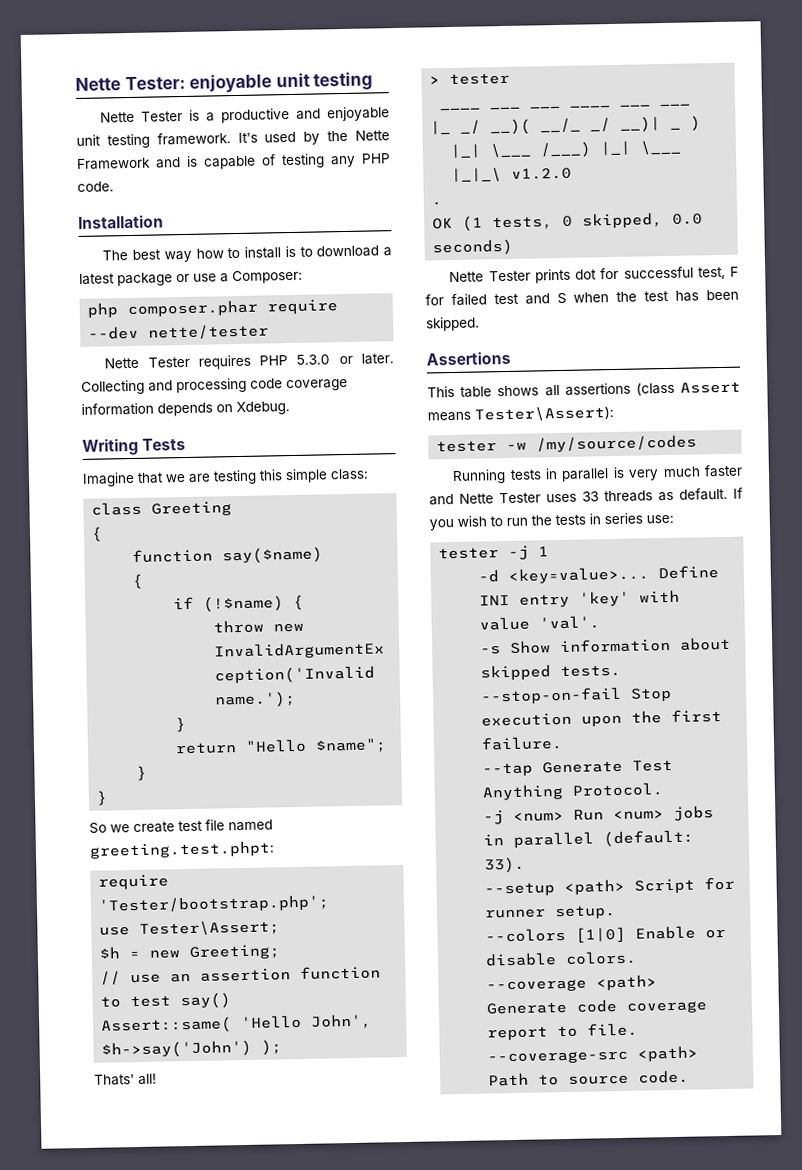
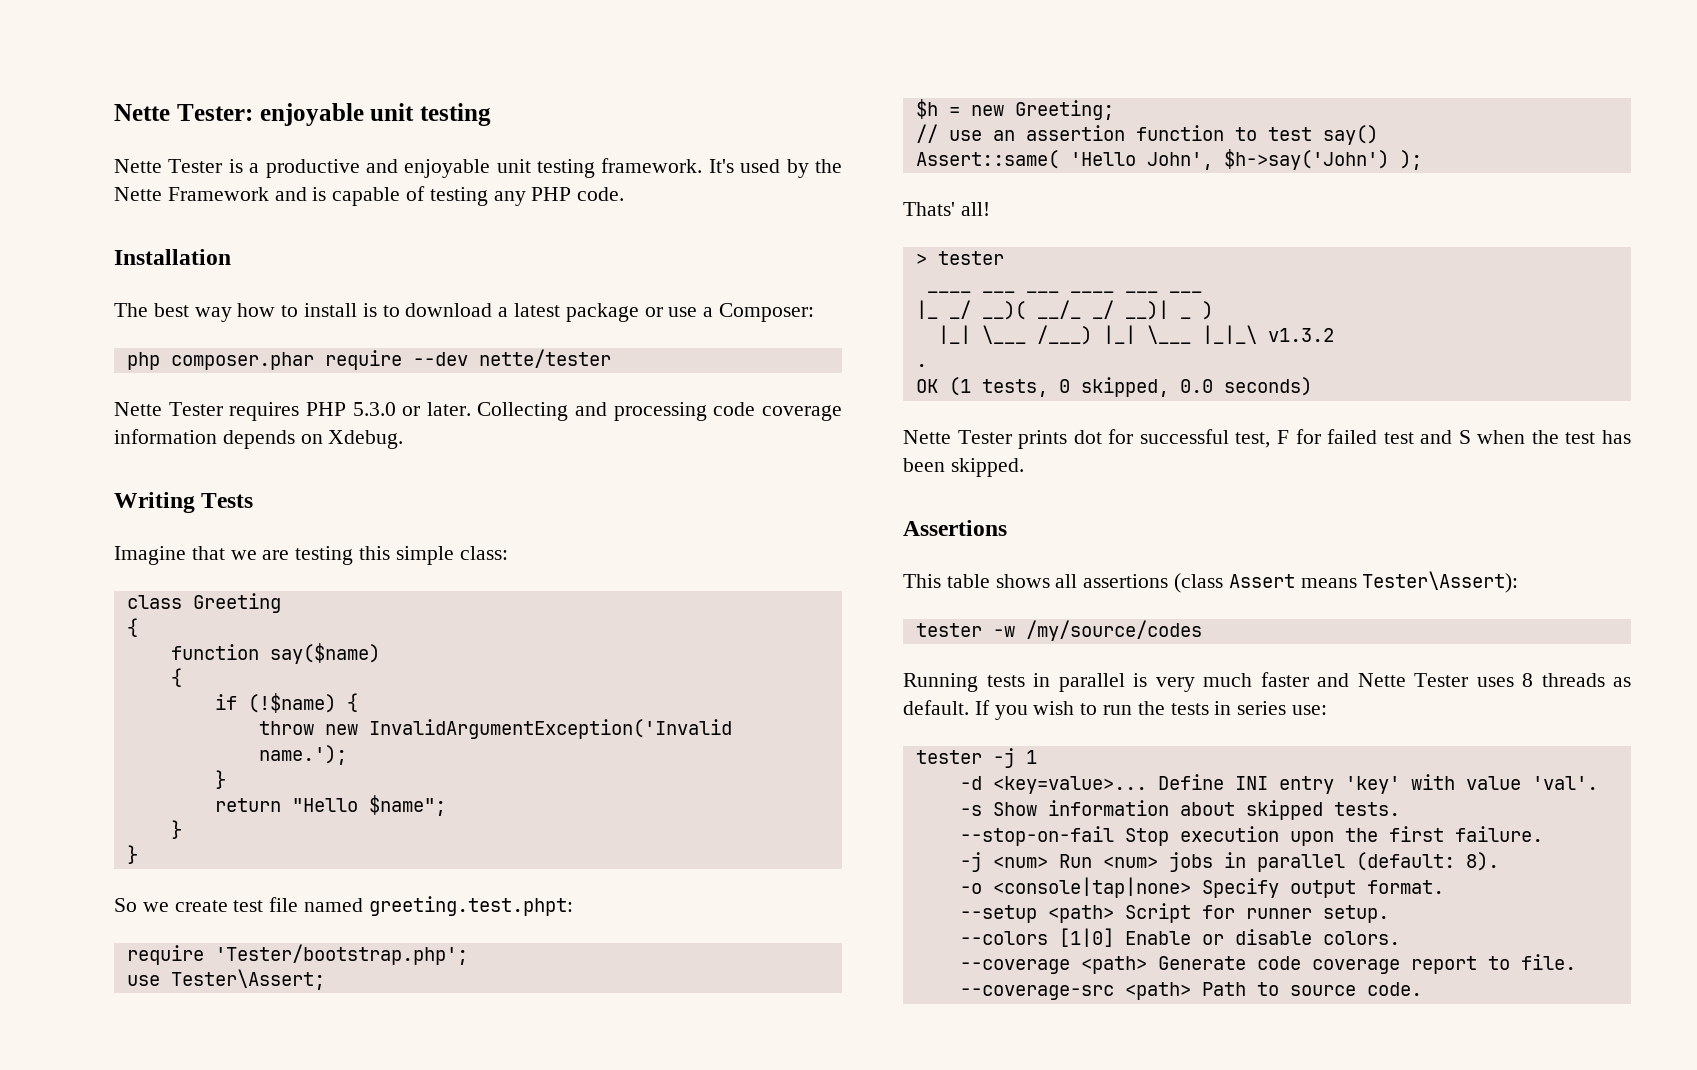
[511,167,573,180] v1.2.0 -> [1267,328,1334,342] v1.3.2
[582,491,599,502] 33 -> [1522,673,1533,687] 8
[482,759,674,777] [482,782,664,801] // --tap Generate Test Anything Protocol. -> (1543, 834) none
[484,856,526,874] 33). -> [1465,852,1499,871] [959,877,1444,898] 8). // -o <console|tap|none> Specify output format.

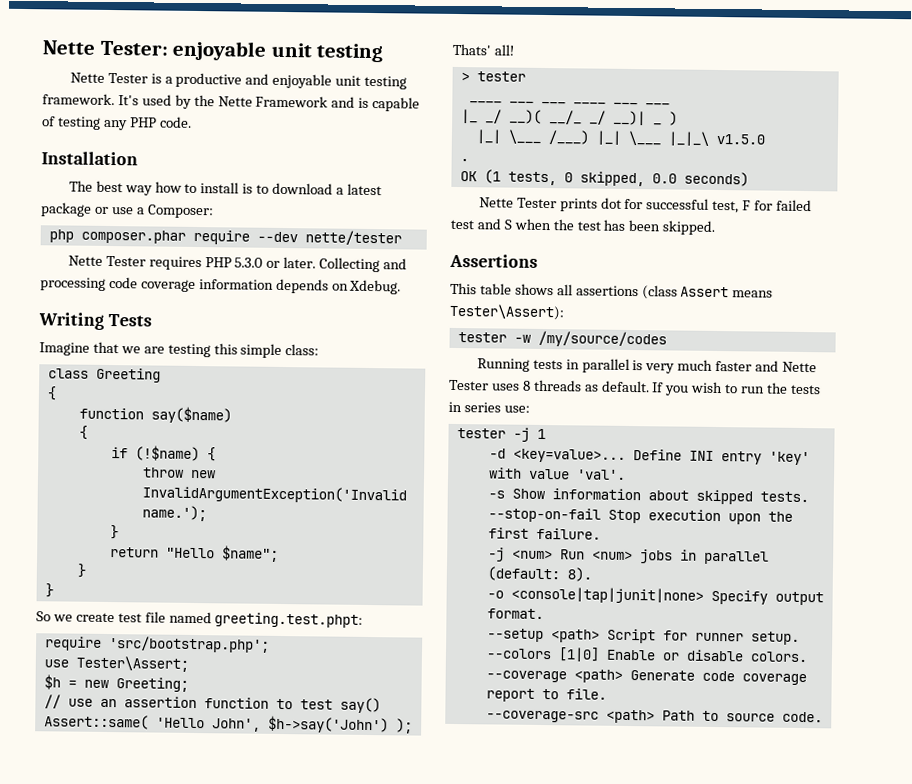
[214,944,468,965] 'Tester/bootstrap.php'; -> [107,636,270,653] 'src/bootstrap.php';
[1267,328,1334,342] v1.3.2 -> [715,133,765,145] v1.5.0
[992,877,1191,898] <console|tap|none> -> [510,586,704,604] <console|tap|junit|none>

